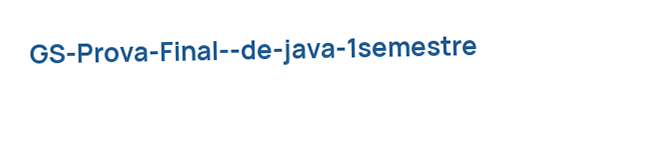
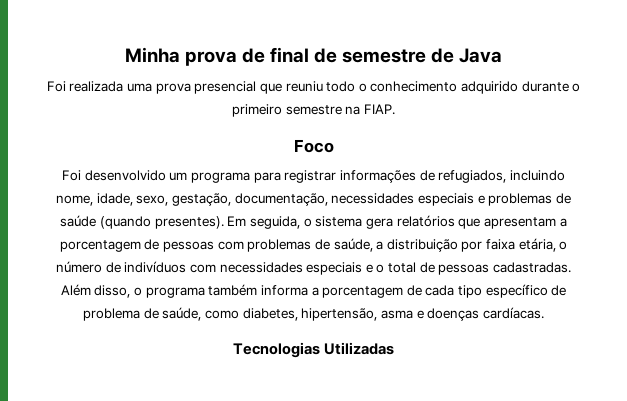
[29,36,478,70] GS-Prova-Final--de-java-1semestre -> [124,47,503,66] [46,81,581,94] [232,104,395,117] [293,139,334,153] [62,170,565,183] [56,193,571,206] [60,215,567,229] [59,238,568,252] [55,261,572,275] [60,284,567,298] [83,307,544,321] [232,342,395,358] Minha prova de final de semestre de Java // Foi realizada uma prova presencial que reuniu todo o conhecimento adquirido durante o primeiro semestre na FIAP. // Foco // Foi desenvolvido um programa para registrar informações de refugiados, incluindo nome, idade, sexo, gestação, documentação, necessidades especiais e problemas de saúde (quando presentes). Em seguida, o sistema gera relatórios que apresentam a porcentagem de pessoas com problemas de saúde, a distribuição por faixa etária, o número de indivíduos com necessidades especiais e o total de pessoas cadastradas. Além disso, o programa também informa a porcentagem de cada tipo específico de problema de saúde, como diabetes, hipertensão, asma e doenças cardíacas. // Tecnologias Utilizadas

